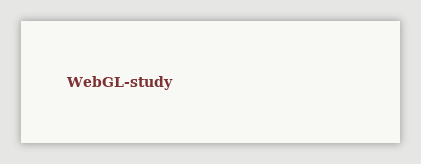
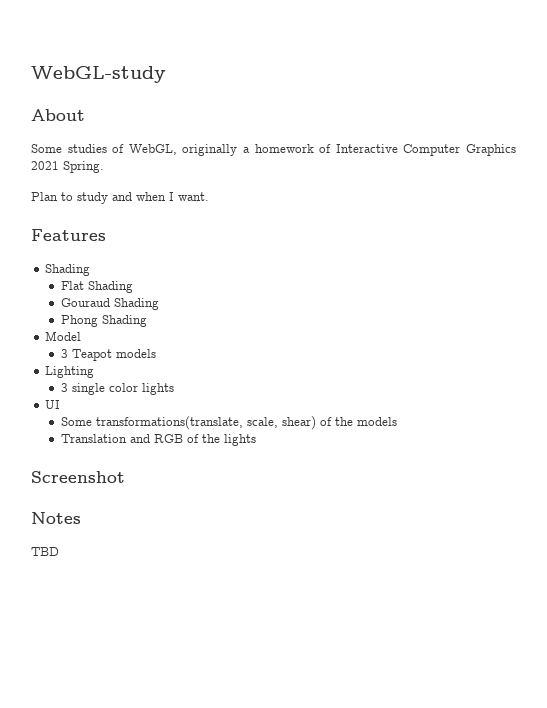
(173, 83) none -> [31,109,85,121] [31,144,516,156] [31,161,104,173] [31,192,209,204] [31,229,106,241] [45,264,91,276] [60,281,133,293] [60,298,159,310] [60,315,147,327] [45,331,82,341] [60,349,156,361] [45,366,95,378] [60,383,174,395] [45,400,61,409] [60,416,397,430] [60,434,256,446] [31,471,125,483] [31,512,81,524] [31,547,59,556] // About // Some studies of WebGL, originally a homework of Interactive Computer Graphics 2021 Spring. // Plan to study and when I want. // Features // Shading // Flat Shading // Gouraud Shading // Phong Shading // Model // 3 Teapot models // Lighting // 3 single color lights // UI // Some transformations(translate, scale, shear) of the models // Translation and RGB of the lights // Screenshot // Notes // TBD

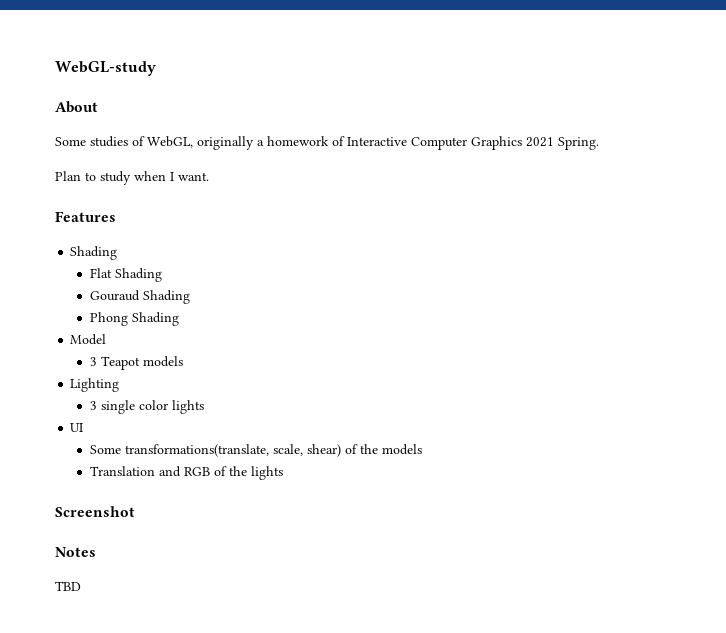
[112,192,132,201] and -> (131, 178) none

